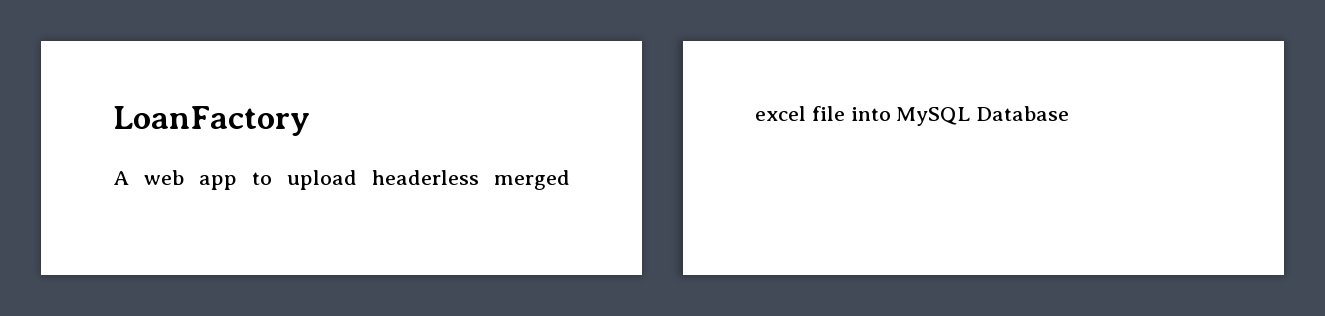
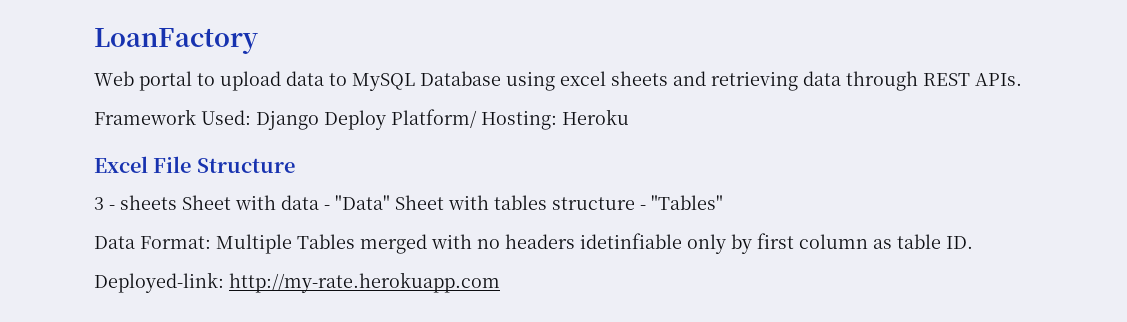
[113,170,570,190] [755,106,1070,126] A web app to upload headerless merged excel file into MySQL Database -> [94,71,1022,91] [94,109,629,130] [94,156,295,173] [94,195,723,210] [94,233,973,254] [94,272,500,293] Web portal to upload data to MySQL Database using excel sheets and retrieving data through REST APIs. // Framework Used: Django Deploy Platform/ Hosting: Heroku // Excel File Structure // 3 - sheets Sheet with data - "Data" Sheet with tables structure - "Tables" // Data Format: Multiple Tables merged with no headers idetinfiable only by first column as table ID. // Deployed-link: http://my-rate.herokuapp.com

